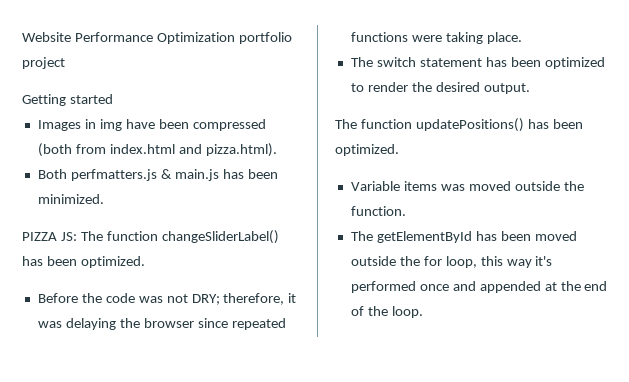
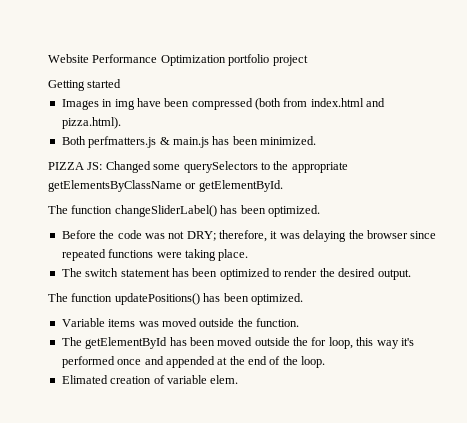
(77, 236) none -> [105,161,348,173] [48,180,283,192] Changed some querySelectors to the appropriate getElementsByClassName or getElementById. //
(423, 312) none -> [61,375,239,384] // Elimated creation of variable elem.

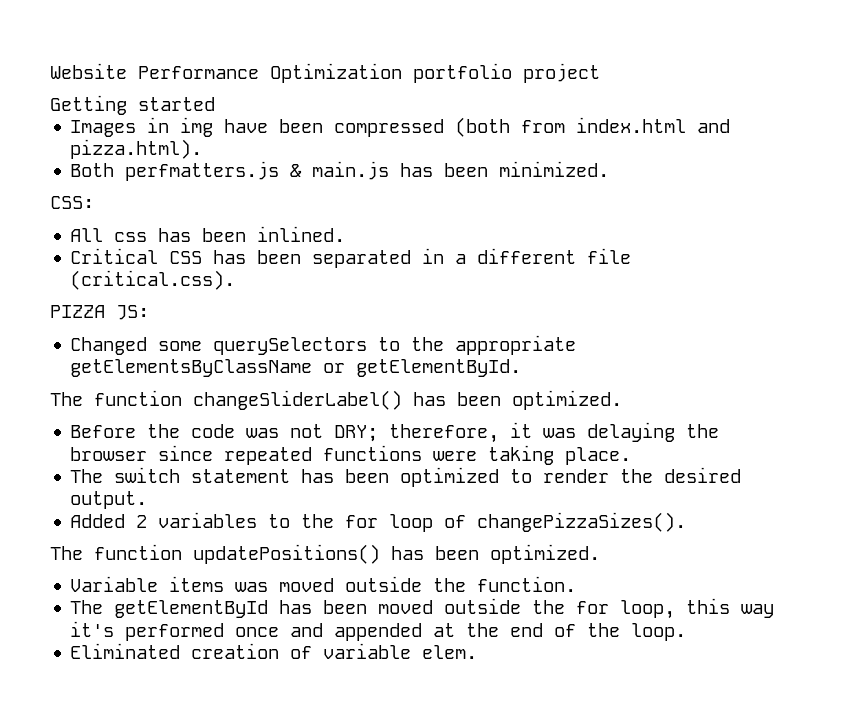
(316, 140) none -> [50,196,94,209] [70,226,346,242] [70,248,632,268] [70,270,236,290] // CSS: // All css has been inlined. // Critical CSS has been separated in a different file (critical.css).
(103, 166) none -> (149, 312) //
(411, 274) none -> [70,512,687,532] // Added 2 variables to the for loop of changePizzaSizes().
[61,375,108,384] Elimated -> [70,643,181,659] Eliminated

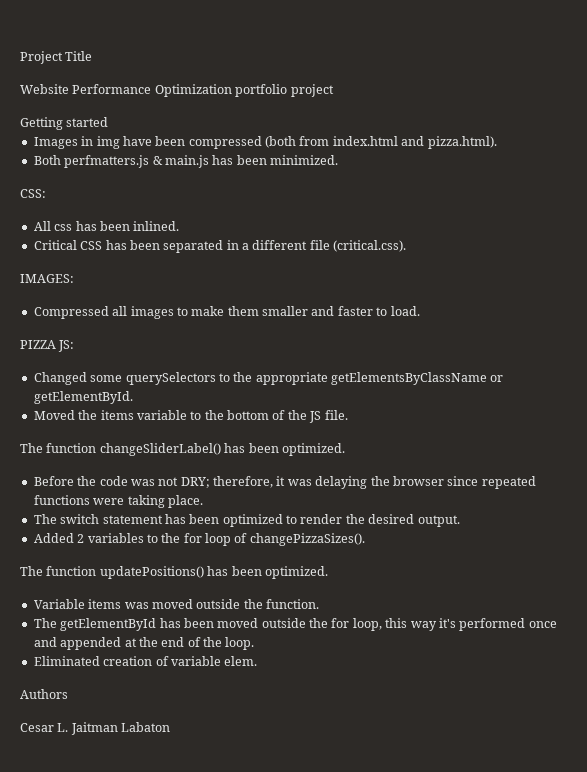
(50, 71) none -> [20,51,93,64] Project Title //
(236, 280) none -> [20,274,74,283] [33,306,420,319] // IMAGES: // Compressed all images to make them smaller and faster to load.
(522, 368) none -> [33,410,348,423] // Moved the items variable to the bottom of the JS file.
(478, 652) none -> [20,689,68,699] [20,722,171,735] // Authors // Cesar L. Jaitman Labaton

